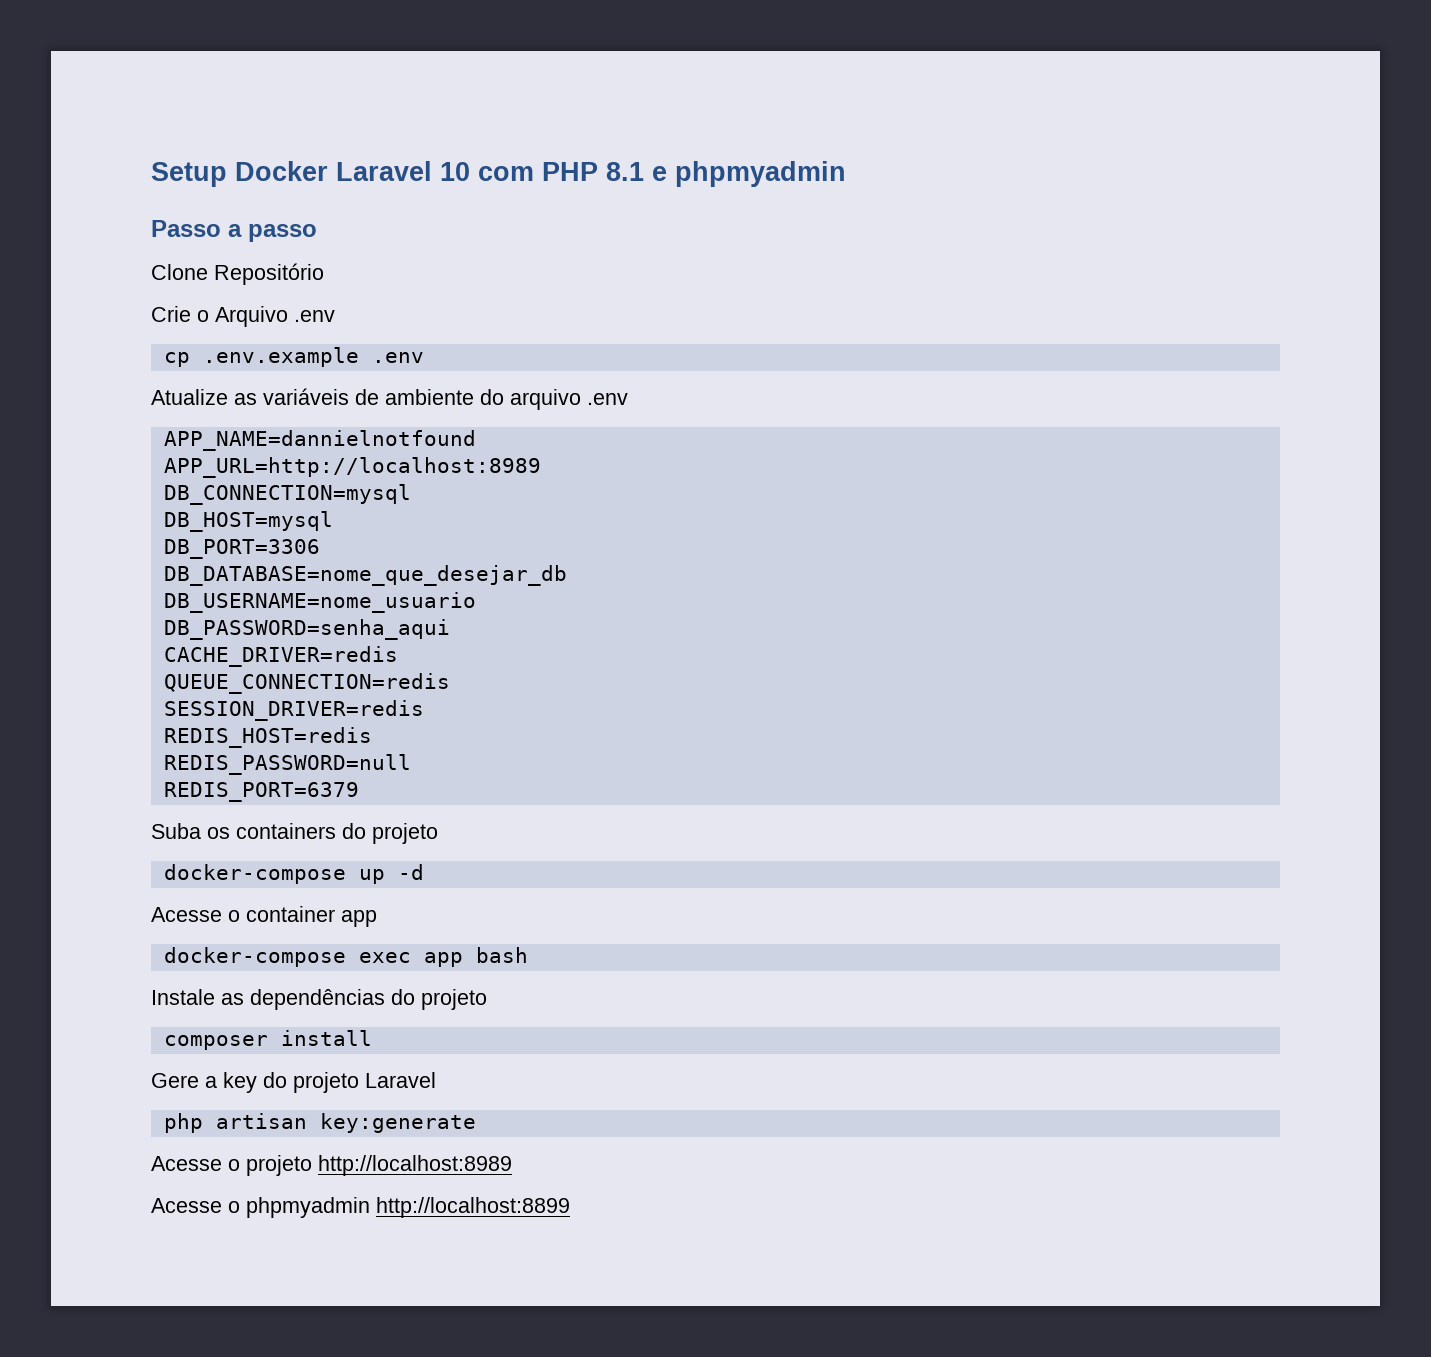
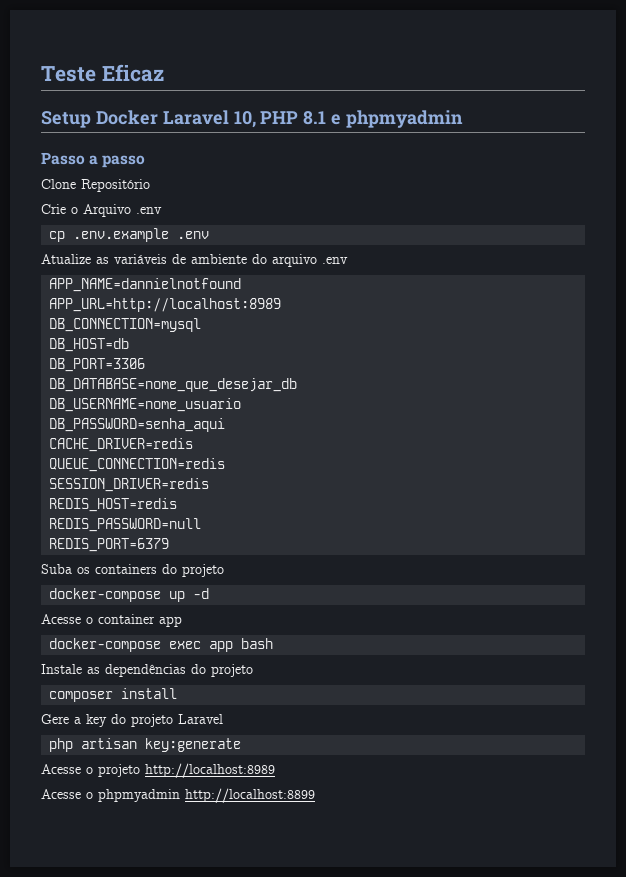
(151, 174) none -> [41,64,164,82] Teste Eficaz //
[440,162,534,181] 10 com -> [233,111,256,128] 10,
[163,511,333,532] DB_HOST=mysql -> [49,338,130,352] DB_HOST=db

